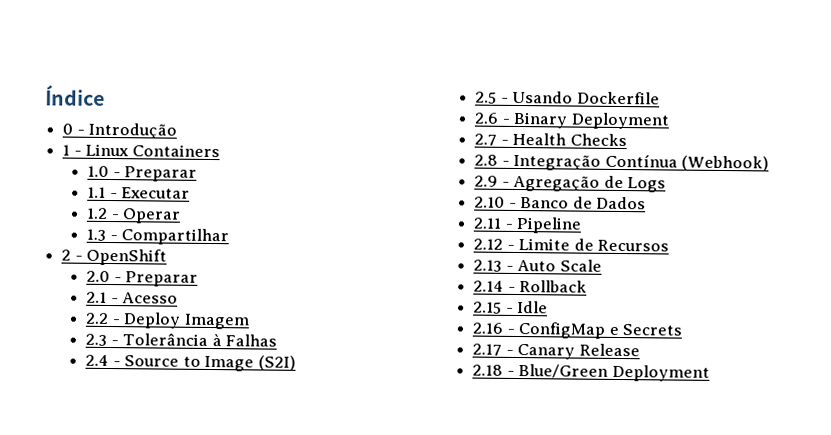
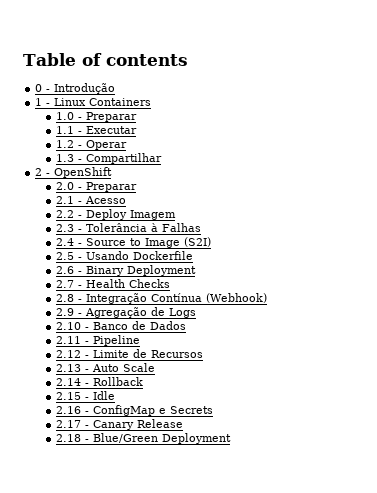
[45,84,105,106] Índice -> [23,53,188,66] Table of contents

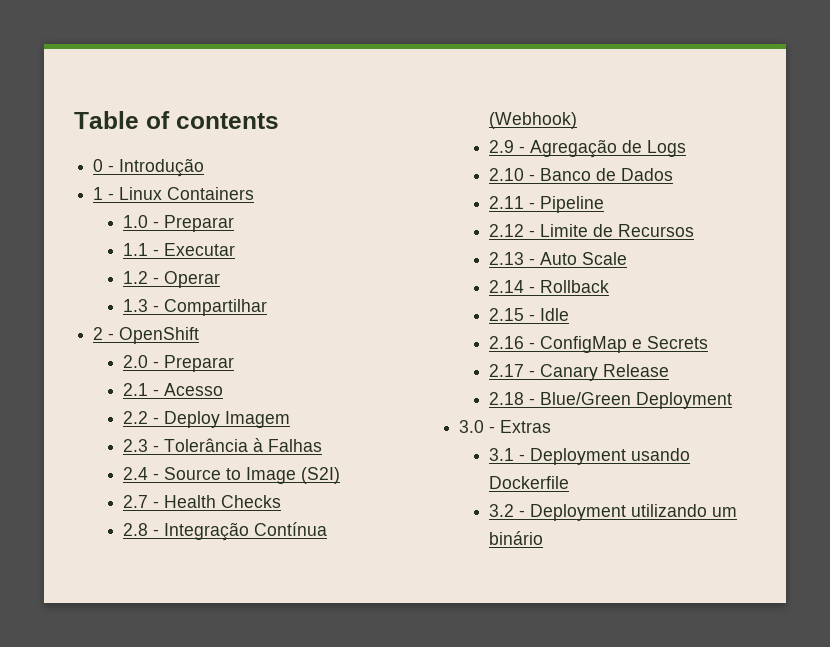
[55,251,193,260] [55,265,196,276] // 2.5 - Usando Dockerfile // 2.6 - Binary Deployment -> (341, 475) none
(231, 438) none -> [459,420,552,433] [489,448,691,465] [489,476,570,489] [489,504,738,521] [489,531,544,545] // 3.0 - Extras // 3.1 - Deployment usando Dockerfile // 3.2 - Deployment utilizando um binário

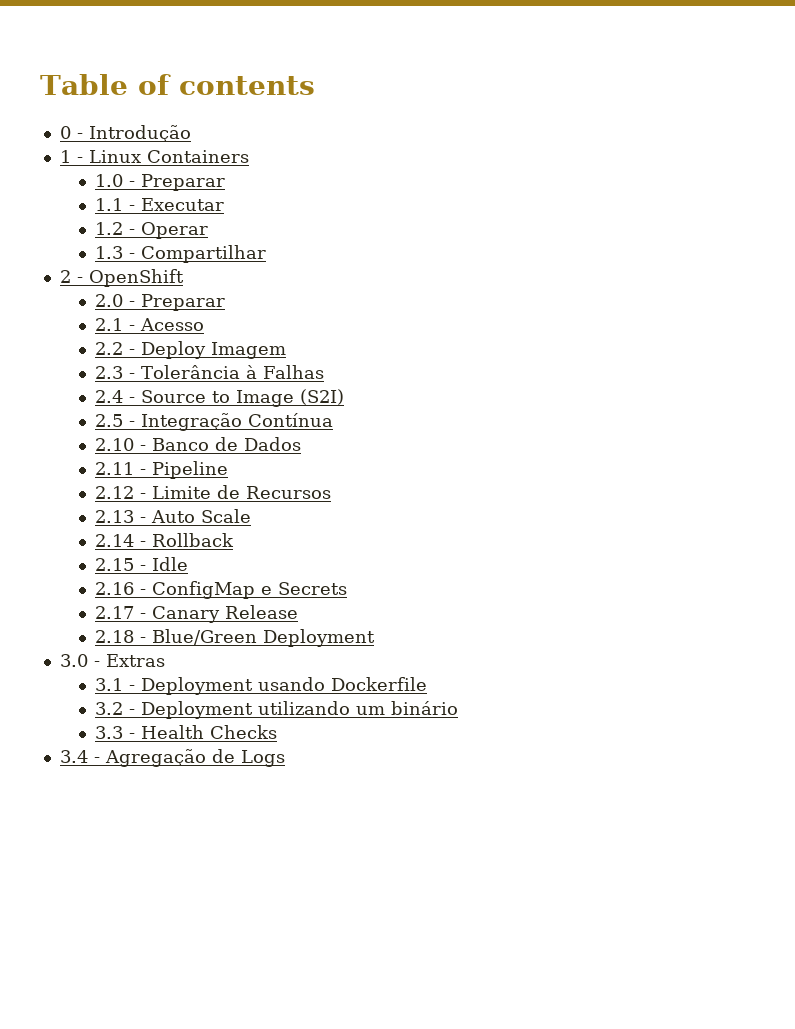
[123,495,282,508] [123,522,328,541] [489,112,578,129] [489,139,687,158] 2.7 - Health Checks // 2.8 - Integração Contínua (Webhook) // 2.9 - Agregação de Logs -> [95,413,334,431] 2.5 - Integração Contínua
(544, 538) none -> [95,725,278,739] [59,749,285,767] // 3.3 - Health Checks // 3.4 - Agregação de Logs

